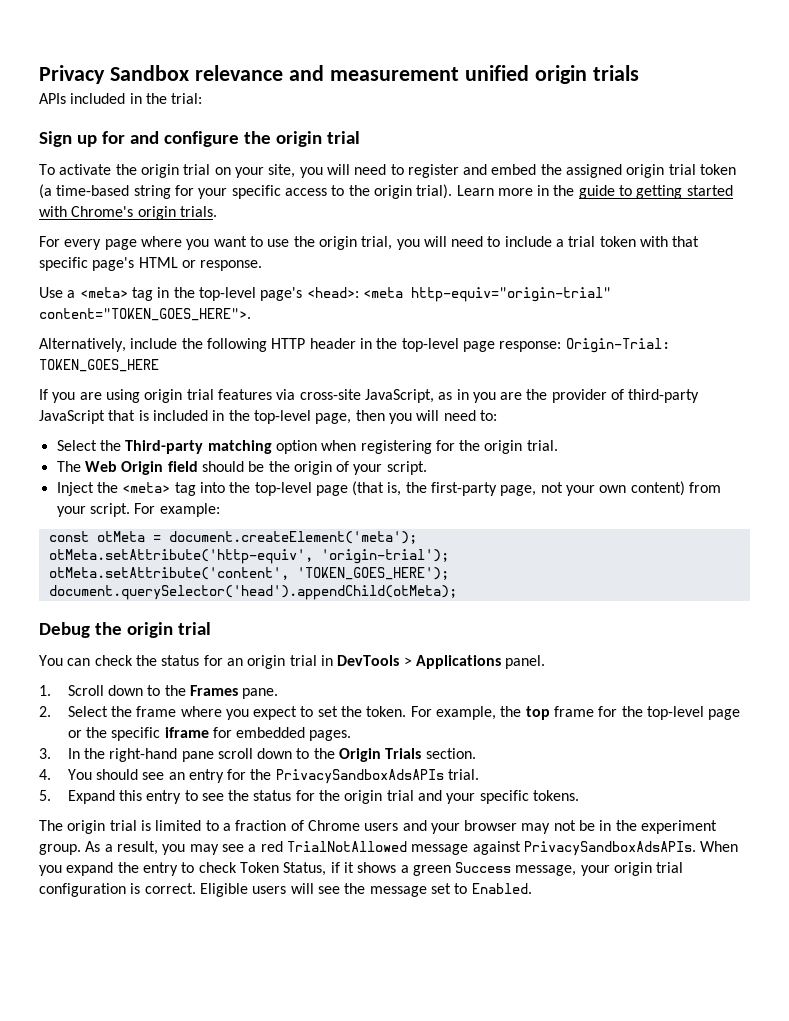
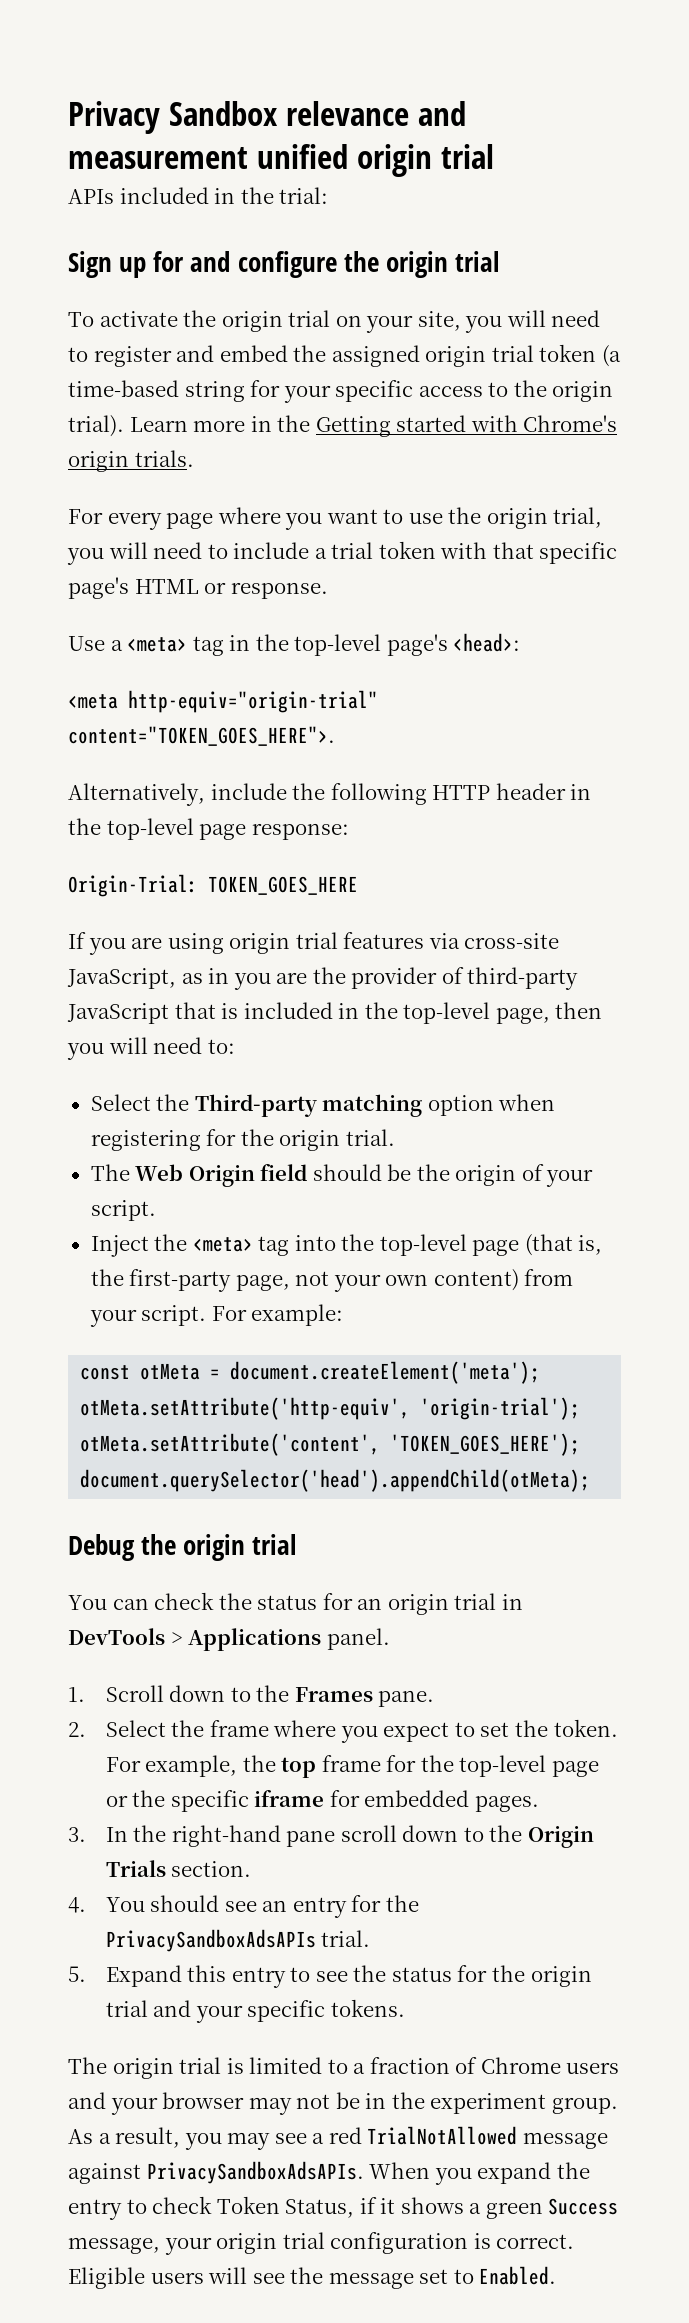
[592,65,639,81] trials -> [440,144,494,169] trial
[578,185,683,199] guide to getting -> [315,416,391,437] Getting
(359, 292) none -> (521, 642) //
(562, 346) none -> (349, 831) //

